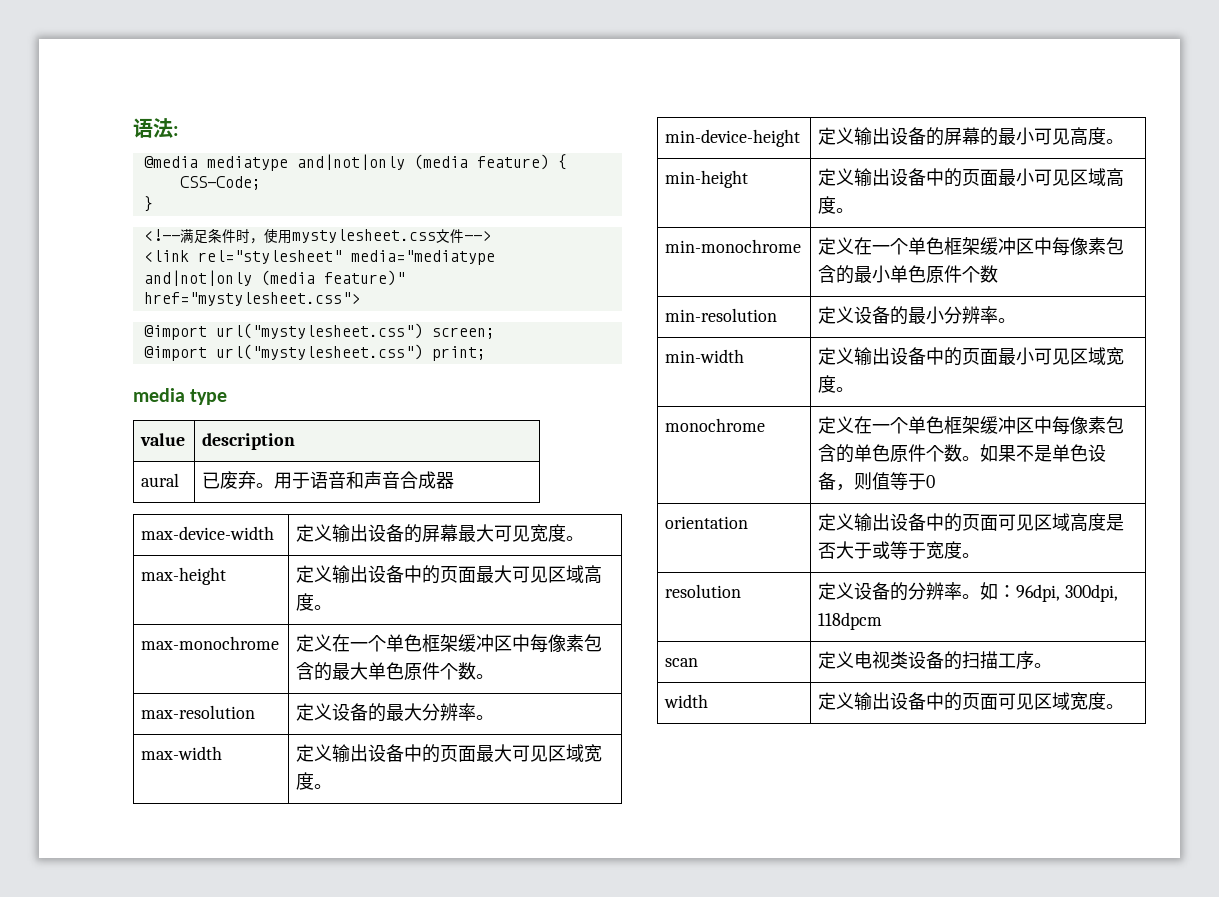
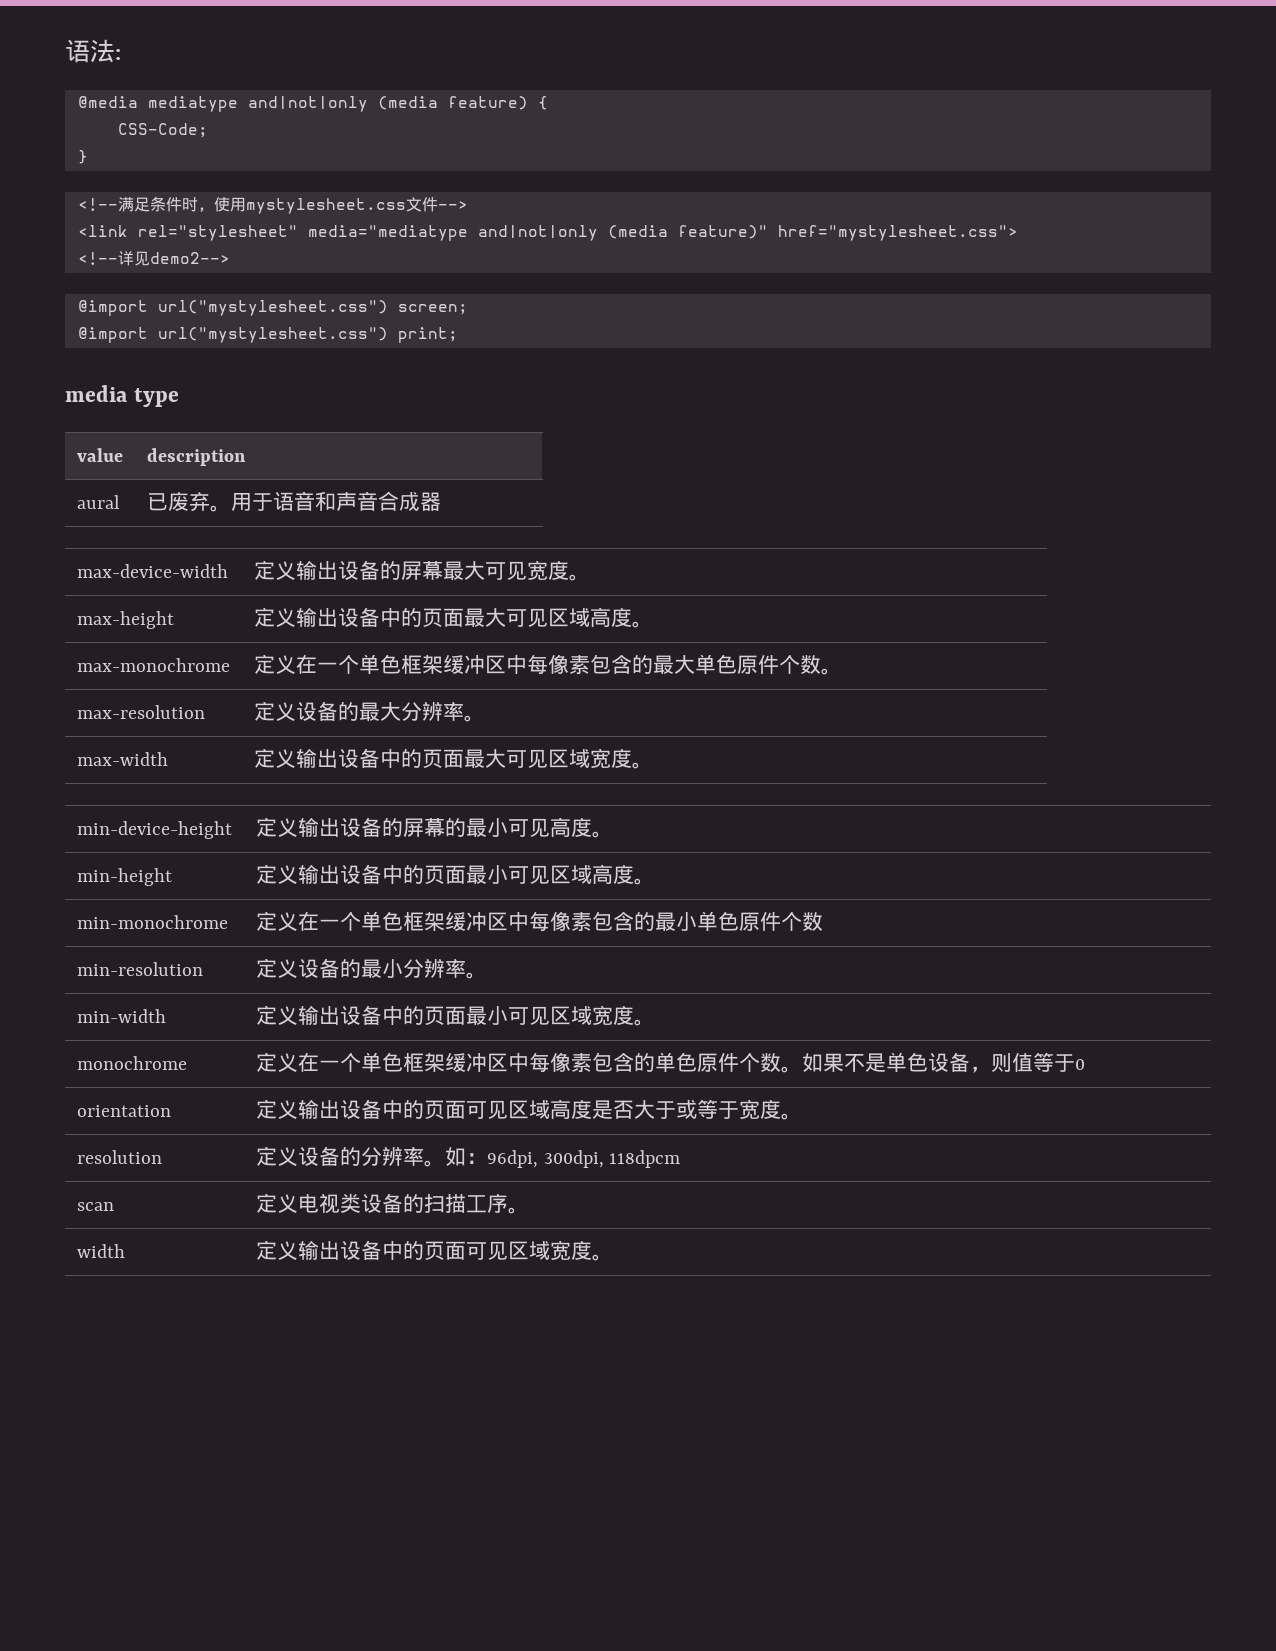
(360, 299) none -> [77,251,230,266] // <!--详见demo2-->

